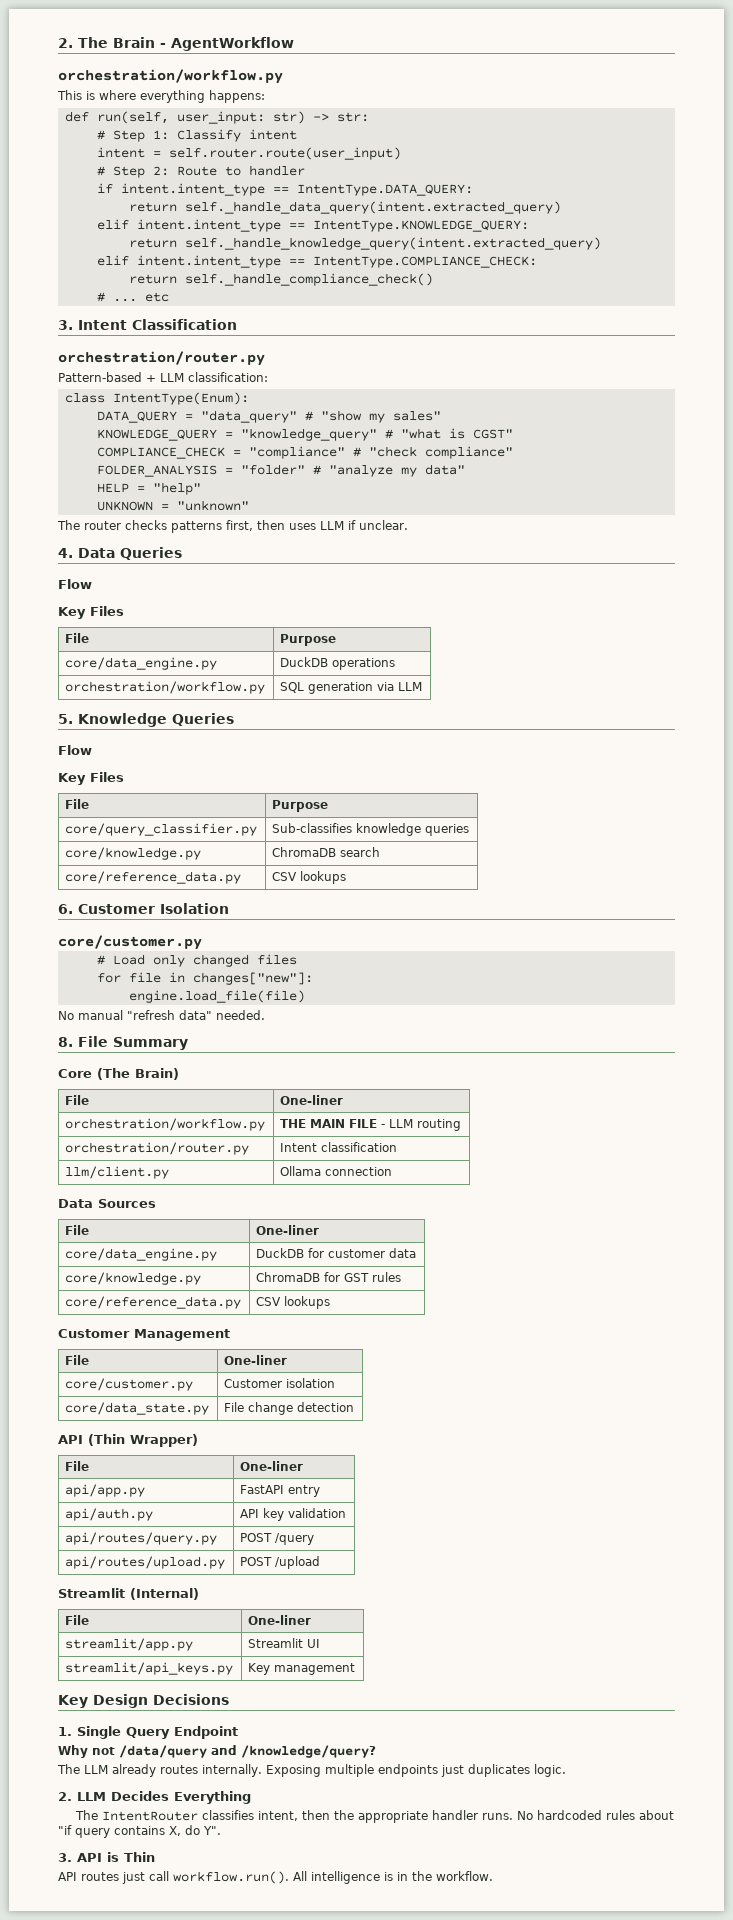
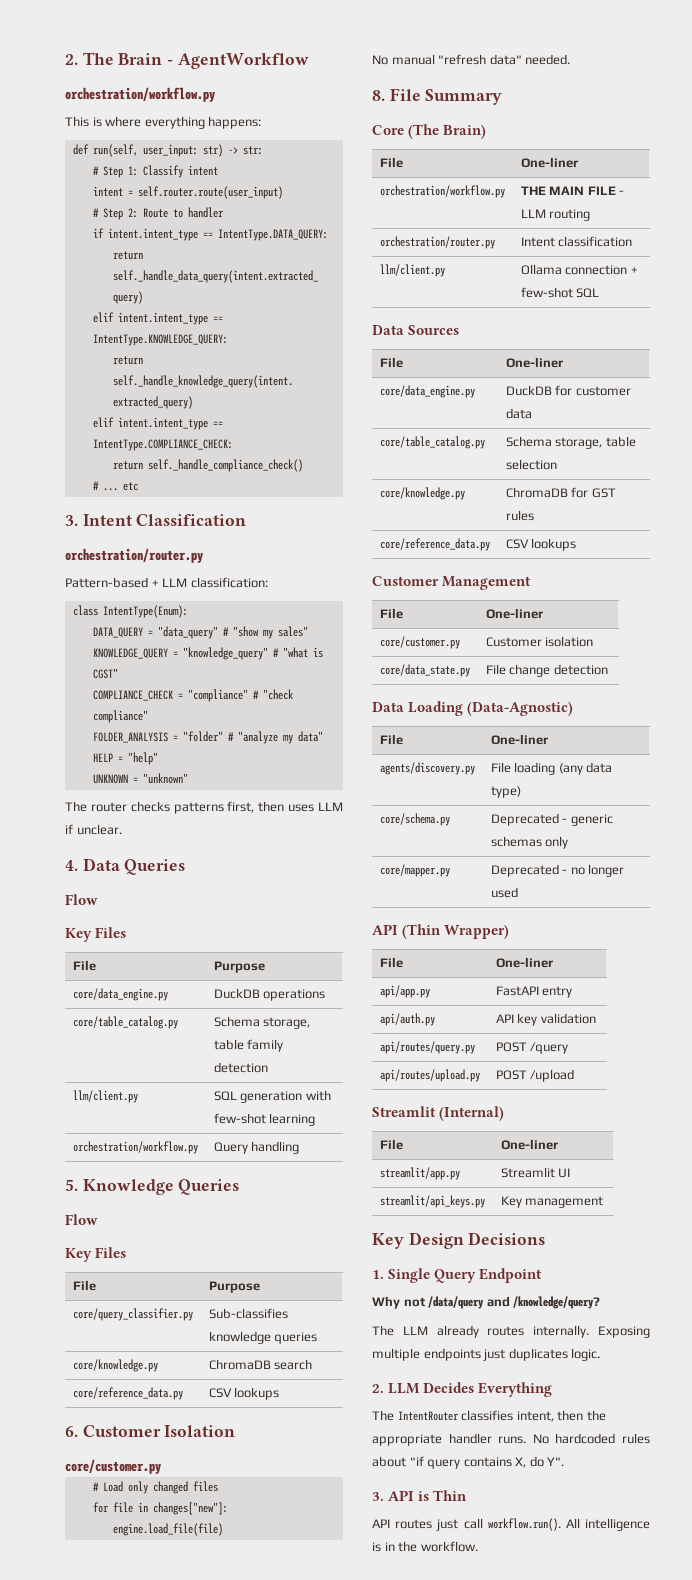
[65,681,266,694] [280,682,423,694] orchestration/workflow.py | SQL generation via LLM -> [72,1016,178,1029] [213,1016,311,1029] [213,1039,284,1052] [213,1062,268,1073] [72,1090,138,1103] [213,1090,331,1103] [213,1113,316,1126] [72,1141,198,1154] [213,1141,300,1154] core/table_catalog.py | Schema storage, table family detection // llm/client.py | SQL generation with few-shot learning // orchestration/workflow.py | Query handling
(393, 1171) none -> [630,267,638,274] [520,287,600,298] + few-shot SQL
(417, 1253) none -> [379,436,485,449] [505,436,636,449] [505,459,557,470] // core/table_catalog.py | Schema storage, table selection
(355, 1407) none -> [372,701,574,716] [379,734,403,745] [490,734,548,745] [379,762,475,775] [490,762,613,775] [490,786,521,798] [379,813,450,826] [490,813,613,826] [490,836,569,849] [379,864,450,877] [490,864,625,877] [490,887,518,898] // Data Loading (Data-Agnostic) // File | One-liner // agents/discovery.py | File loading (any data type) // core/schema.py | Deprecated - generic schemas only // core/mapper.py | Deprecated - no longer used

